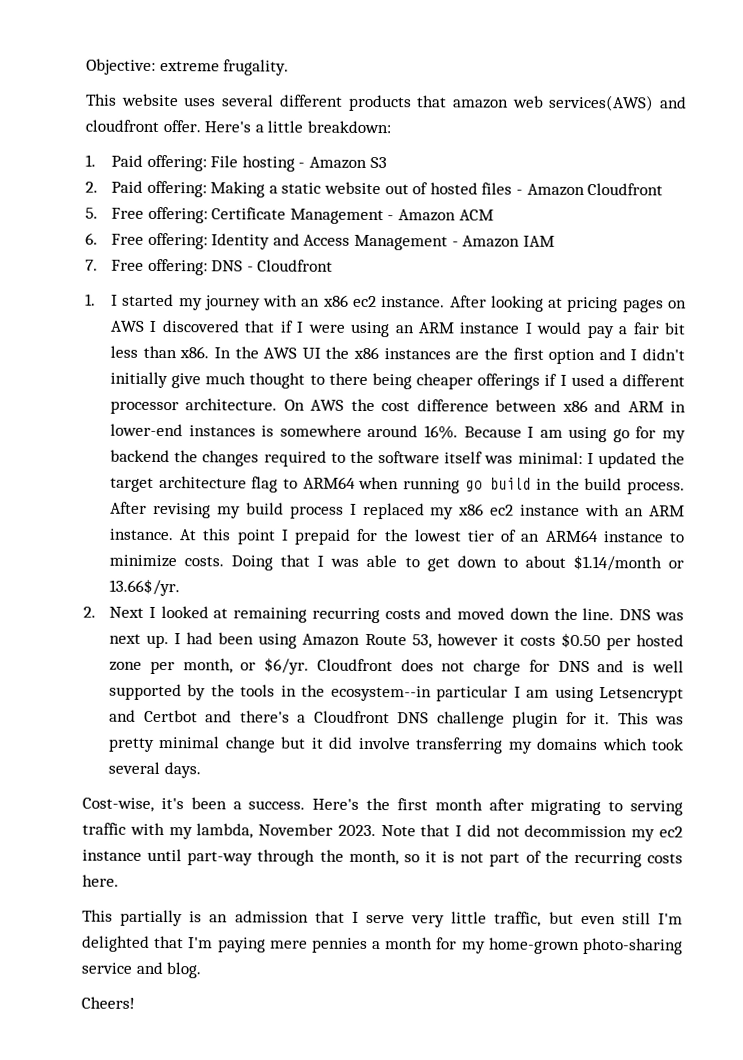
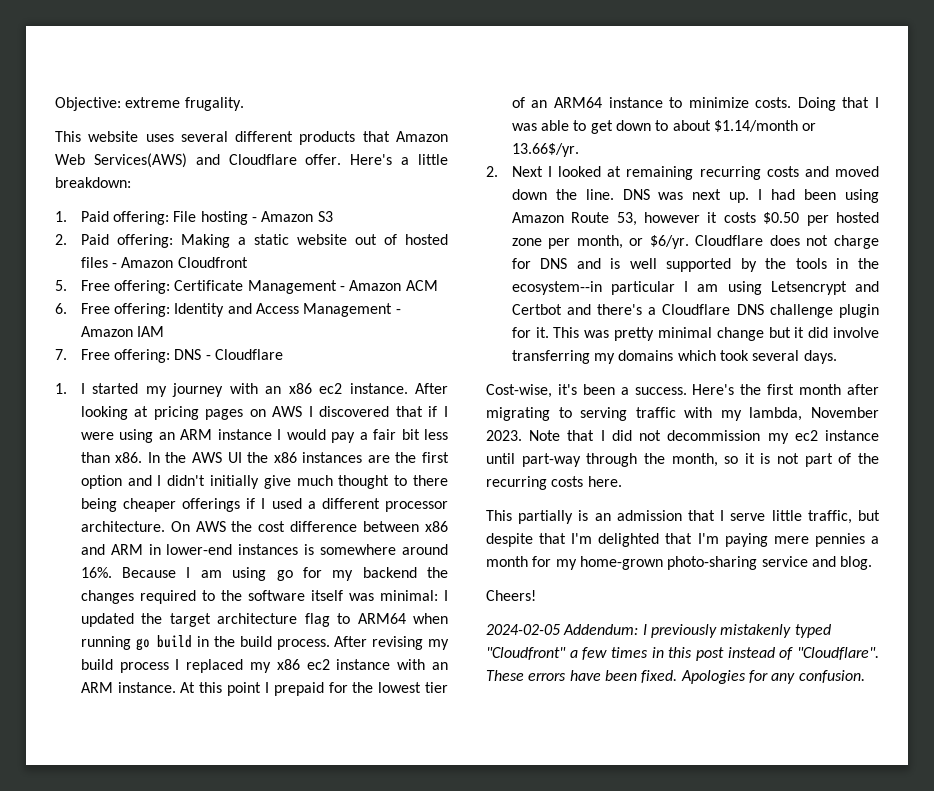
[451,94,687,112] [85,119,159,132] amazon web services(AWS) and cloudfront -> [395,131,448,142] [55,153,297,168] Amazon Web Services(AWS) and Cloudflare
[257,259,334,272] Cloudfront -> [215,349,284,360] Cloudflare
[316,658,393,672] Cloudfront -> [695,235,764,246] Cloudflare
[313,710,390,724] Cloudfront -> [662,304,731,315] Cloudflare
[411,915,446,928] very -> (766, 517) none
[580,912,651,925] even still -> [486,533,567,547] despite that
(135, 1002) none -> [486,624,831,638] [486,647,879,661] [486,670,865,684] // 2024-02-05 Addendum: I previously mistakenly typed "Cloudfront" a few times in this post instead of "Cloudflare". These errors have been fixed. Apologies for any confusion.

